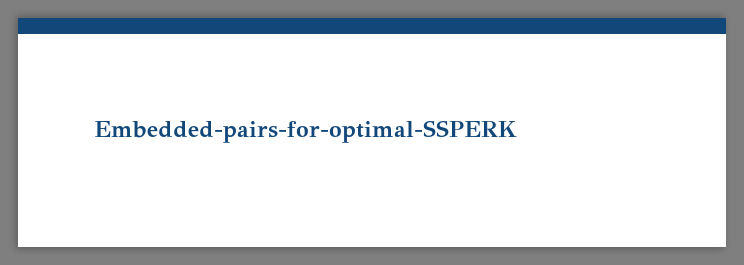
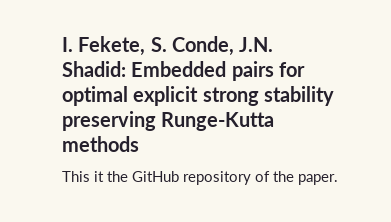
[94,120,517,143] Embedded-pairs-for-optimal-SSPERK -> [62,36,274,56] [62,61,305,81] [62,86,334,106] [62,111,275,131] [62,136,139,152] [62,171,338,185] I. Fekete, S. Conde, J.N. Shadid: Embedded pairs for optimal explicit strong stability preserving Runge-Kutta methods // This it the GitHub repository of the paper.

